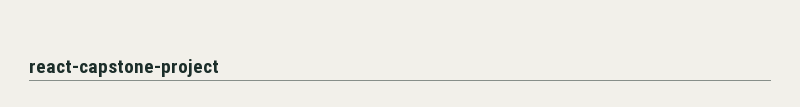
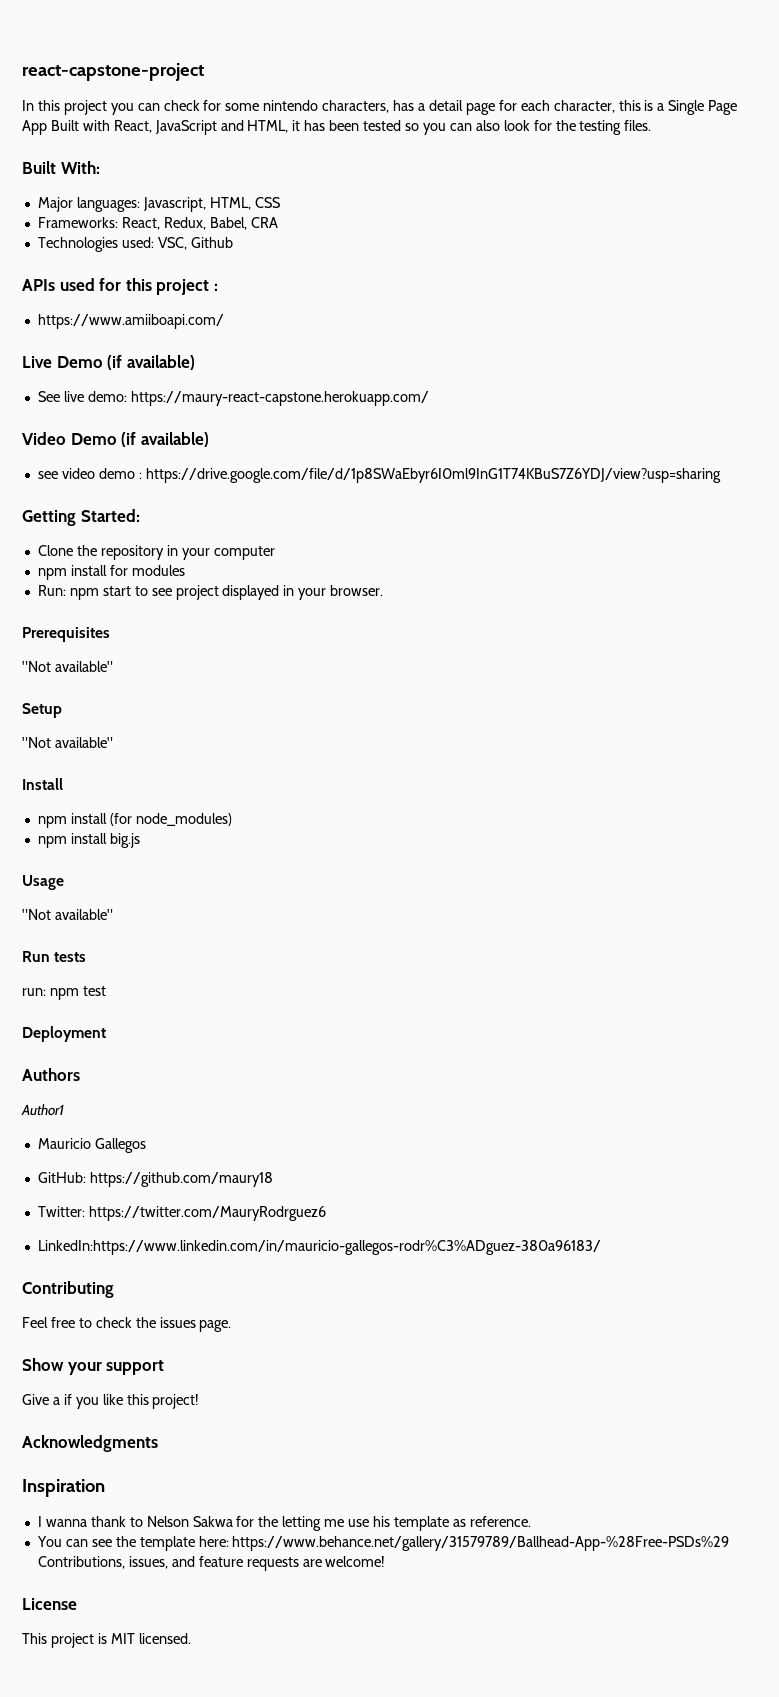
(219, 68) none -> [22,100,738,115] [22,120,652,135] [22,161,100,174] [37,197,281,212] [37,217,278,230] [37,237,233,252] [22,278,218,295] [37,314,224,329] [22,355,195,370] [37,391,429,406] [22,432,209,447] [37,468,721,483] [22,509,140,526] [37,545,275,560] [37,565,185,580] [37,585,384,600] [22,627,110,642] [22,661,113,672] [22,703,62,718] [22,737,113,748] [22,778,63,790] [37,813,232,828] [37,833,140,848] [22,875,64,890] [22,909,113,920] [22,951,87,962] [22,986,106,1000] [22,1026,106,1042] [22,1068,80,1081] [21,1104,64,1116] [37,1138,146,1153] [37,1172,273,1187] [37,1206,326,1221] [37,1240,601,1255] [22,1281,114,1298] [22,1317,232,1332] [22,1358,165,1375] [22,1394,200,1409] [22,1435,158,1452] [22,1479,105,1497] [37,1516,531,1531] [36,1536,730,1551] [37,1556,386,1571] [22,1598,77,1610] [22,1633,191,1648] // In this project you can check for some nintendo characters, has a detail page for each character, this is a Single Page App Built with React, JavaScript and HTML, it has been tested so you can also look for the testing files. // Built With: // Major languages: Javascript, HTML, CSS // Frameworks: React, Redux, Babel, CRA // Technologies used: VSC, Github // APIs used for this project : // https://www.amiiboapi.com/ // Live Demo (if available) // See live demo: https://maury-react-capstone.herokuapp.com/ // Video Demo (if available) // see video demo : https://drive.google.com/file/d/1p8SWaEbyr6I0ml9InG1T74KBuS7Z6YDJ/view?usp=sharing // Getting Started: // Clone the repository in your computer // npm install for modules // Run: npm start to see project displayed in your browser. // Prerequisites // "Not available" // Setup // "Not available" // Install // npm install (for node_modules) // npm install big.js // Usage // "Not available" // Run tests // run: npm test // Deployment // Authors // Author1 // Mauricio Gallegos // GitHub: https://github.com/maury18 // Twitter: https://twitter.com/MauryRodrguez6 // LinkedIn:https://www.linkedin.com/in/mauricio-gallegos-rodr%C3%ADguez-380a96183/ // Contributing // Feel free to check the issues page. // Show your support // Give a if you like this project! // Acknowledgments // Inspiration // I wanna thank to Nelson Sakwa for the letting me use his template as reference. // You can see the template here: https://www.behance.net/gallery/31579789/Ballhead-App-%28Free-PSDs%29 Contributions, issues, and feature requests are welcome! // License // This project is MIT licensed.

